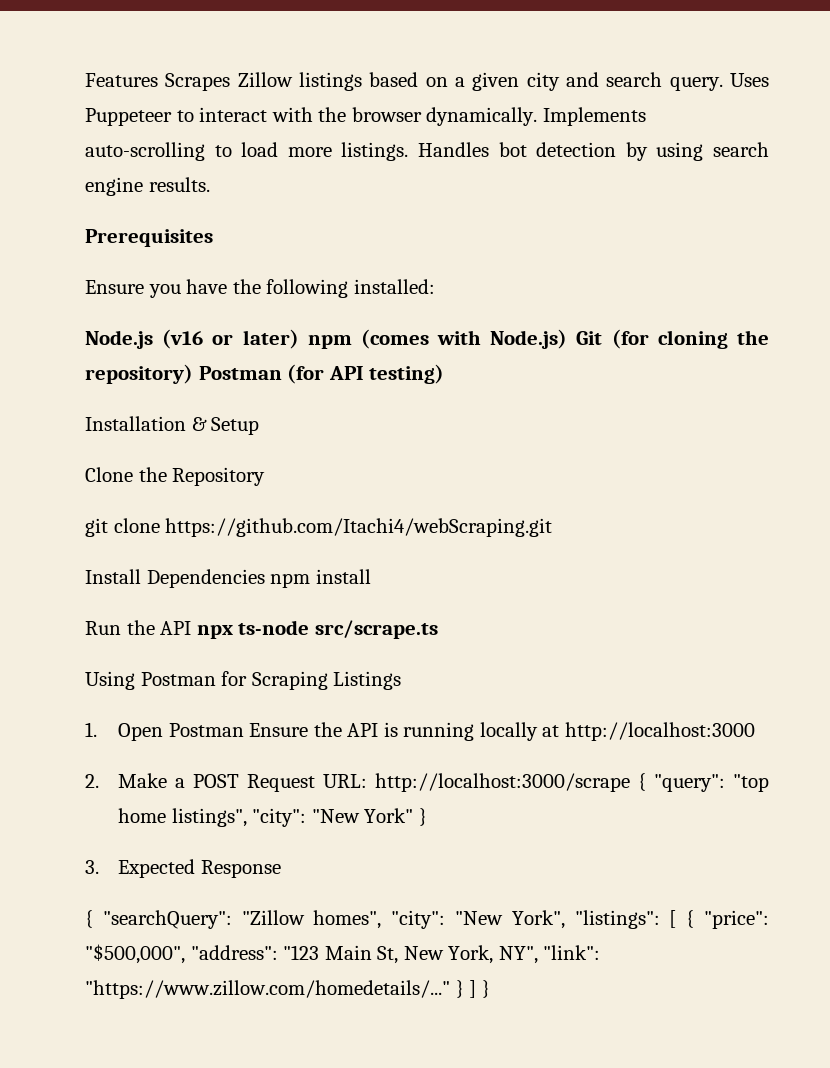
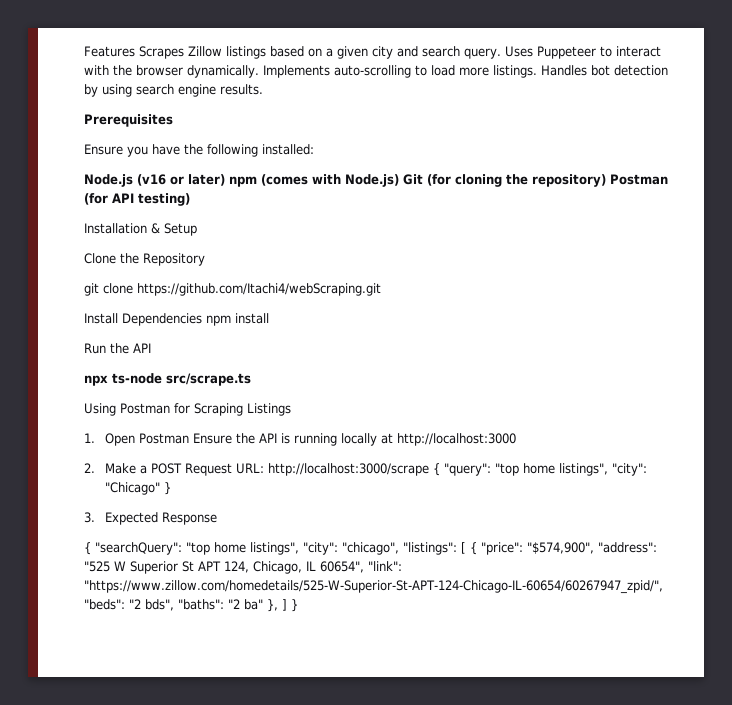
(192, 628) none -> (151, 348) //
[311,808,414,823] "New York" -> [105,482,161,495] "Chicago"
[241,910,769,929] [85,944,601,964] [85,980,464,999] "Zillow homes", "city": "New York", "listings": [ { "price": "$500,000", "address": "123 Main St, New York, NY", "link": "https://www.zillow.com/homedetails/..." } -> [186,542,657,555] [84,561,402,574] [84,580,663,594] [84,599,278,612] "top home listings", "city": "chicago", "listings": [ { "price": "$574,900", "address": "525 W Superior St APT 124, Chicago, IL 60654", "link": "https://www.zillow.com/homedetails/525-W-Superior-St-APT-124-Chicago-IL-60654/60267947_zpid/", "beds": "2 bds", "baths": "2 ba" },

